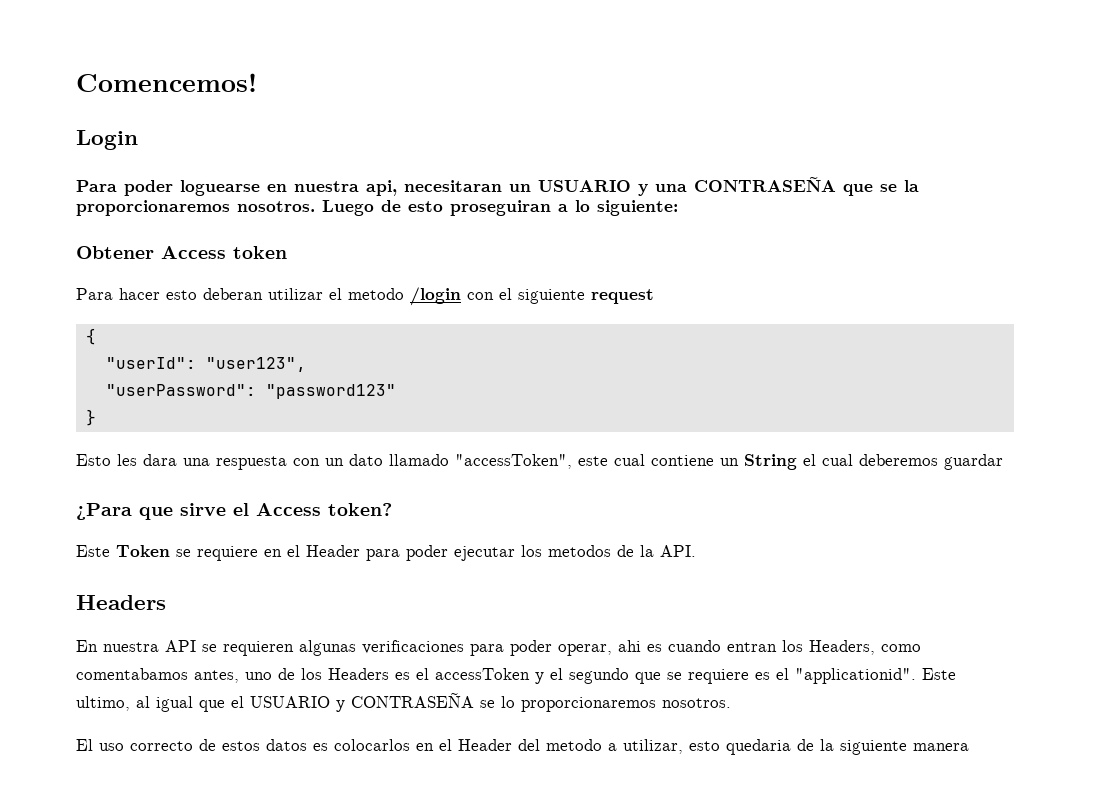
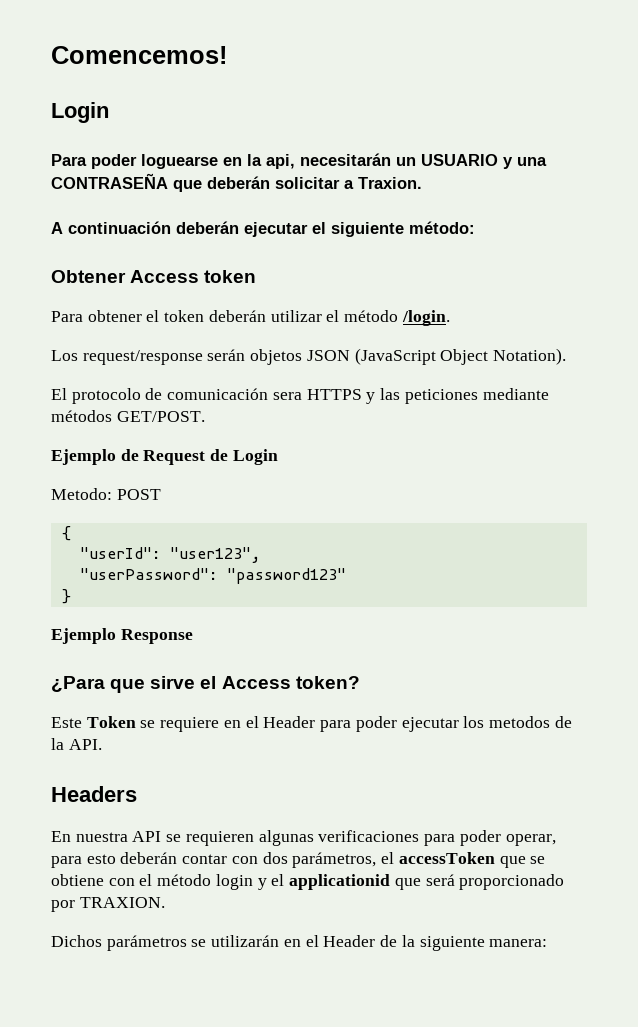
[294,180,502,196] nuestra api, necesitaran -> [247,153,391,169] la api, necesitarán
[880,180,919,192] [76,200,678,216] [76,246,287,259] [76,287,654,306] se la proporcionaremos nosotros. Luego de esto proseguiran a lo siguiente: // Obtener Access token // Para hacer esto deberan utilizar el metodo /login con el siguiente request -> [207,176,422,189] [51,221,475,237] [51,270,257,283] [51,310,450,326] [51,348,567,365] [51,388,549,404] [51,410,205,422] [51,449,278,465] [51,488,161,500] deberán solicitar a Traxion. // A continuación deberán ejecutar el siguiente método: // Obtener Access token // Para obtener el token deberán utilizar el método /login. // Los request/response serán objetos JSON (JavaScript Object Notation). // El protocolo de comunicación sera HTTPS y las peticiones mediante métodos GET/POST. // Ejemplo de Request de Login // Metodo: POST
[76,454,1003,470] Esto les dara una respuesta con un dato llamado "accessToken", este cual contiene un String el cual deberemos guardar -> [51,628,193,644] Ejemplo Response
[618,640,921,655] [76,668,956,684] [76,692,731,712] [76,739,791,755] ahi es cuando entran los Headers, como comentabamos antes, uno de los Headers es el accessToken y el segundo que se requiere es el "applicationid". Este ultimo, al igual que el USUARIO y CONTRASEÑA se lo proporcionaremos nosotros. // El uso correcto de estos datos es colocarlos en el Header del metodo a utilizar, esto quedaria -> [51,852,546,868] [51,874,565,890] [51,897,165,912] [51,935,376,951] para esto deberán contar con dos parámetros, el accessToken que se obtiene con el método login y el applicationid que será proporcionado por TRAXION. // Dichos parámetros se utilizarán en el Header
[913,743,969,751] manera -> [489,939,548,947] manera:

